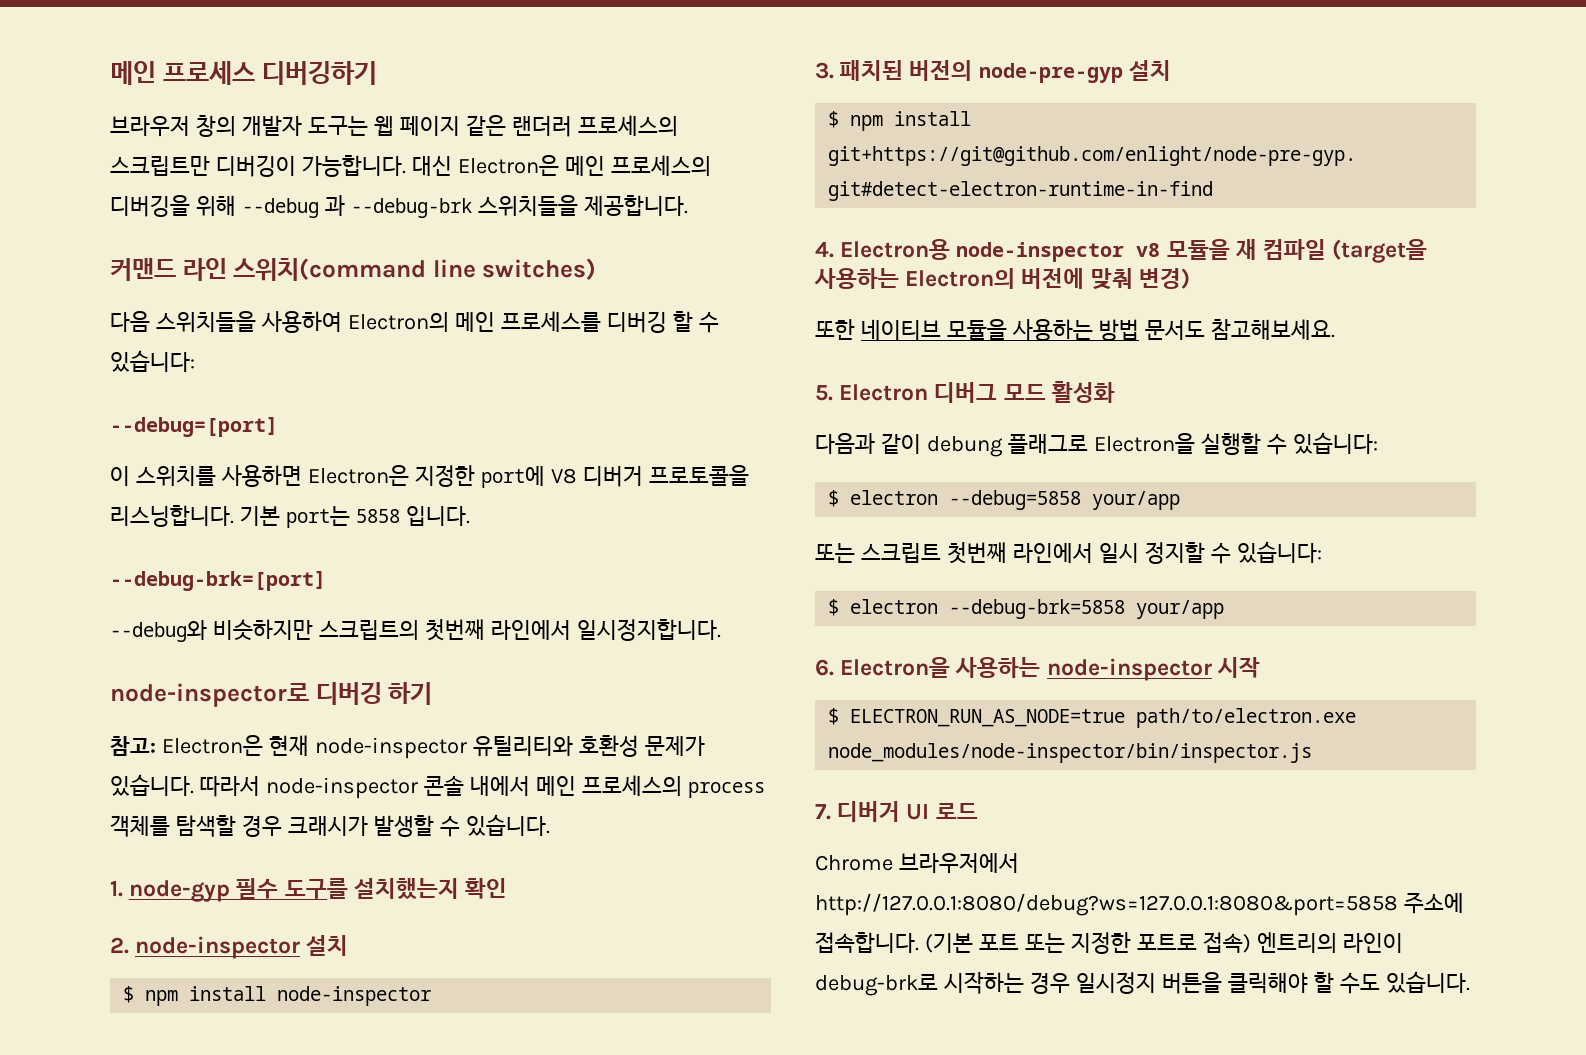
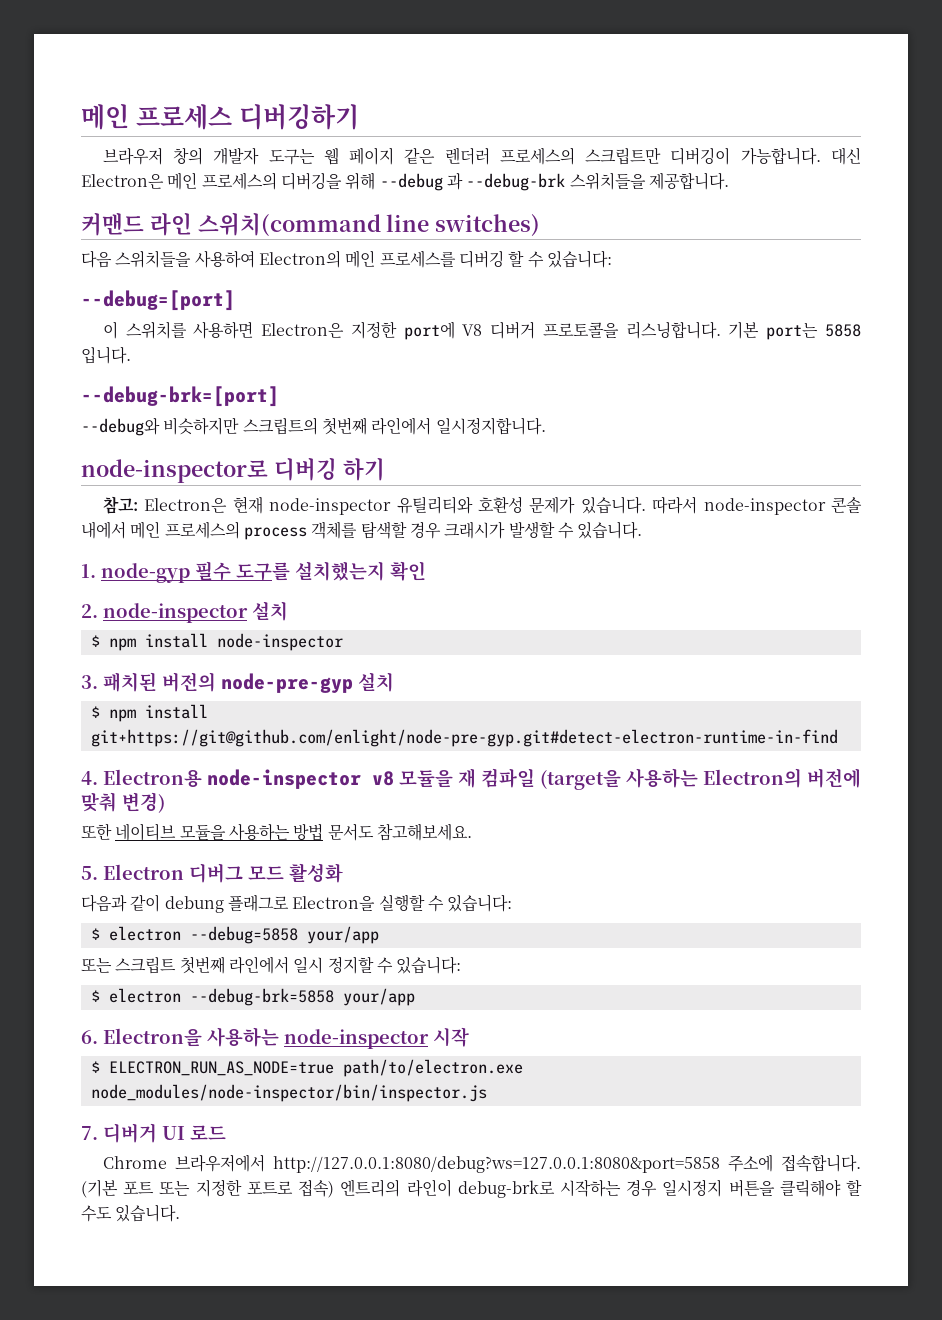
[511,116,572,137] 랜더러 -> [444,147,490,165] 렌더러

